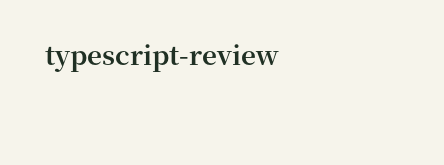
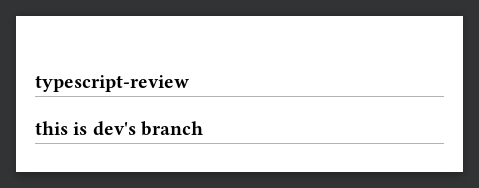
(279, 58) none -> [35,121,203,136] // this is dev's branch

